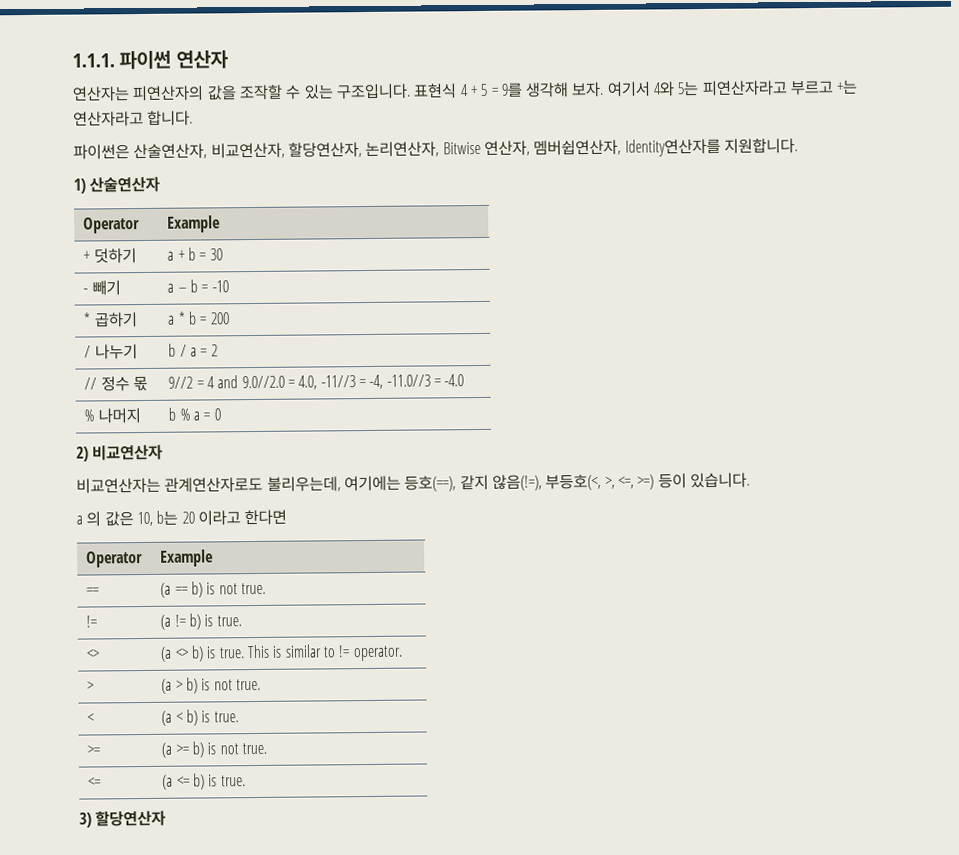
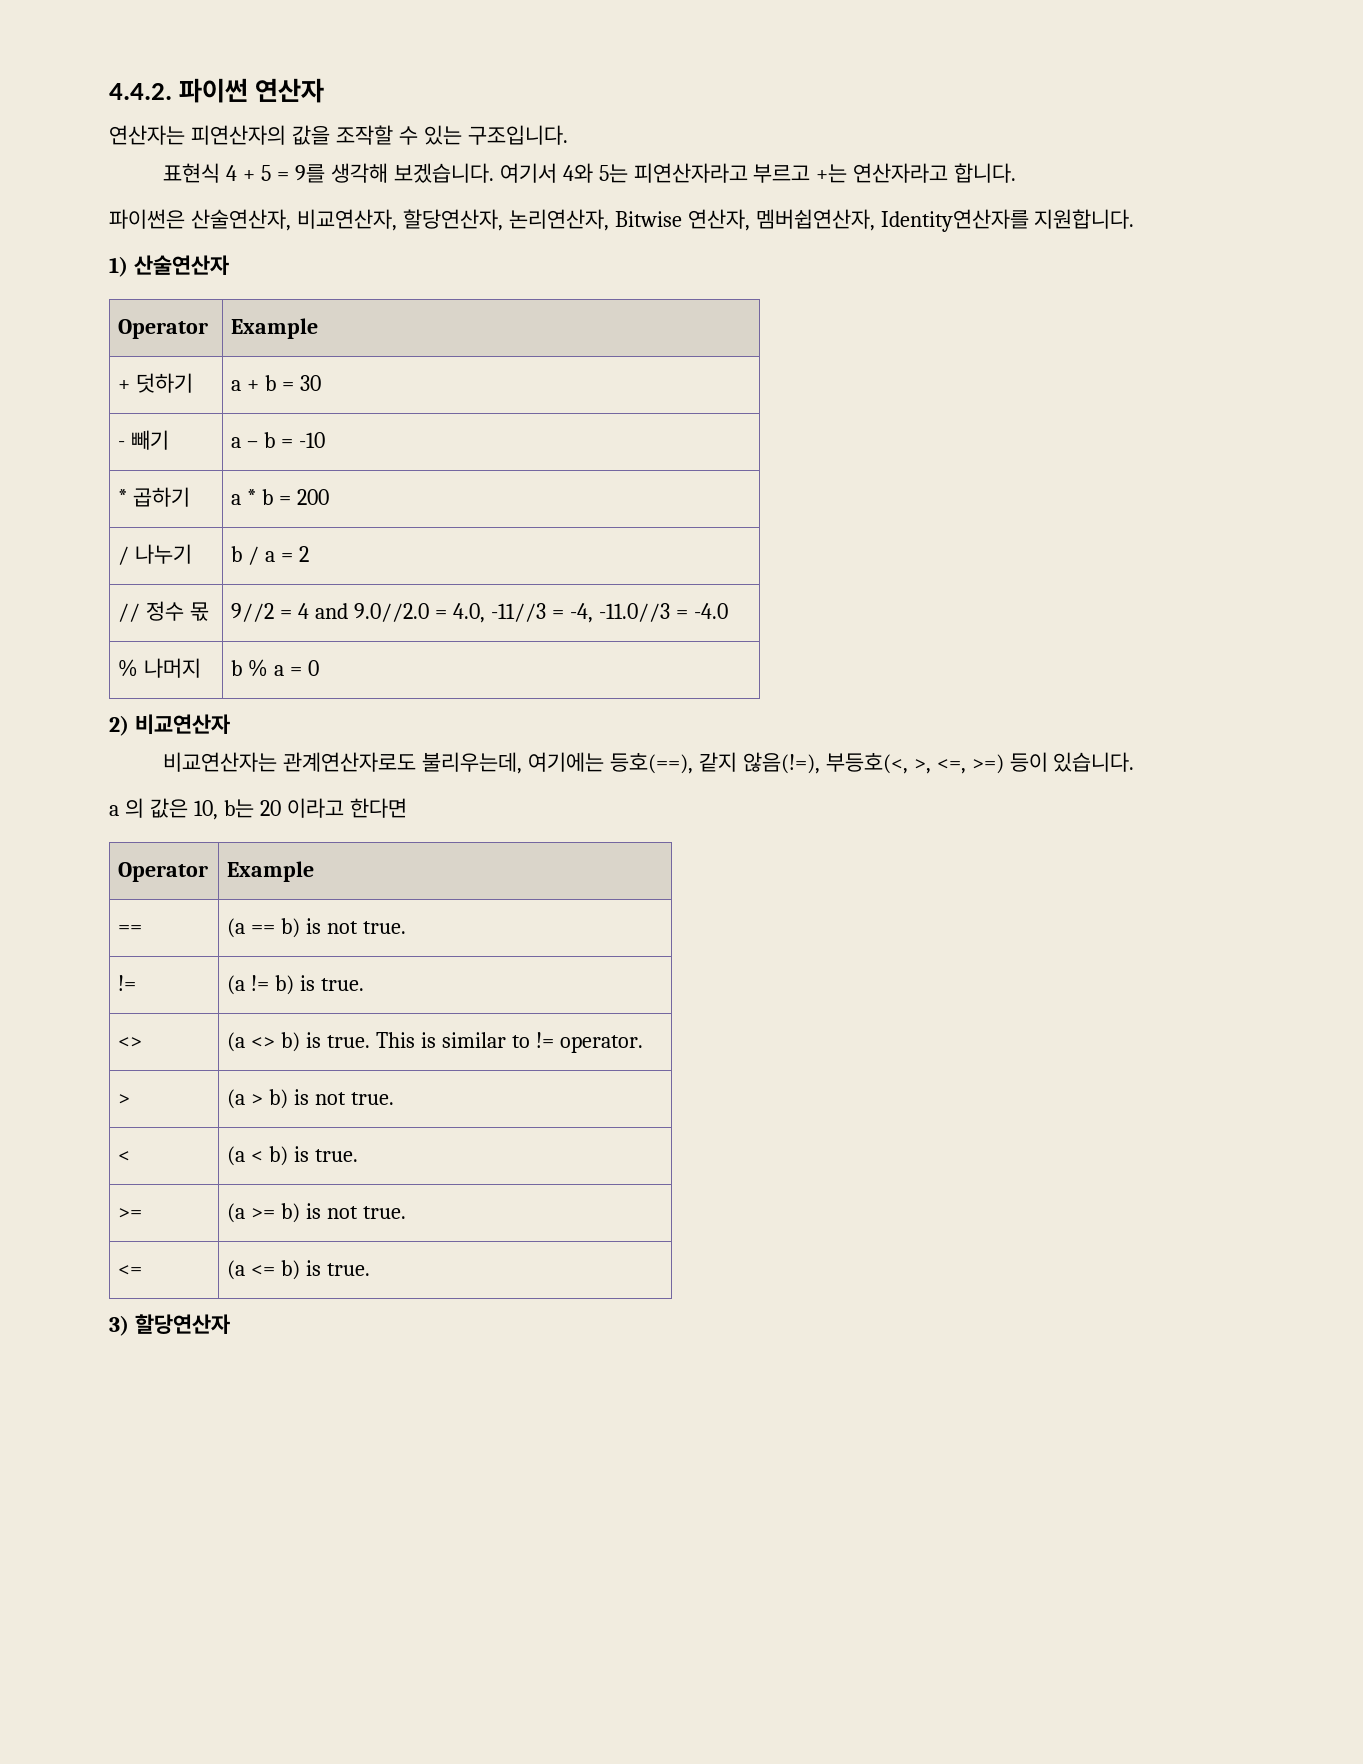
[72,53,115,68] 1.1.1. -> [109,83,172,100] 4.4.2.
(411, 91) none -> (568, 135) //
[571,81,605,98] 보자. -> [393,163,494,183] 보겠습니다.

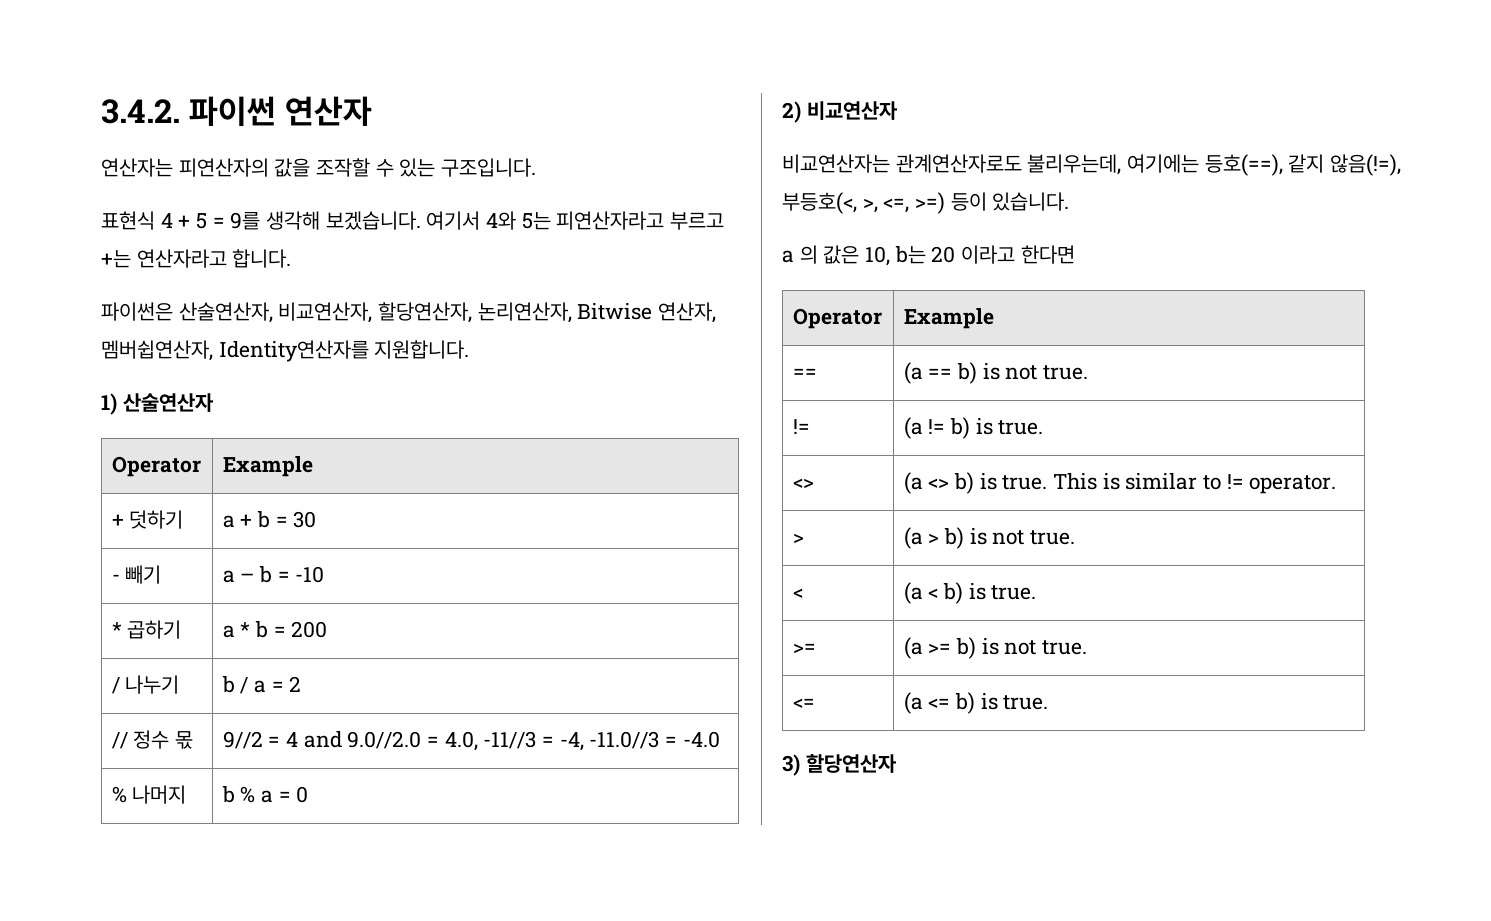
[109,83,172,100] 4.4.2. -> [101,99,180,124] 3.4.2.

